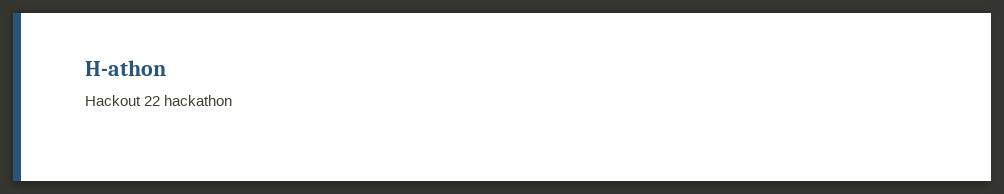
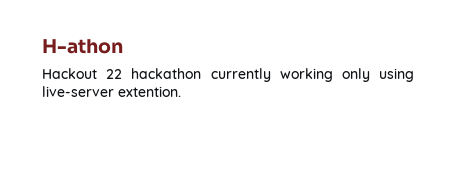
(233, 100) none -> [210,68,414,82] [42,86,181,97] currently working only using live-server extention.

